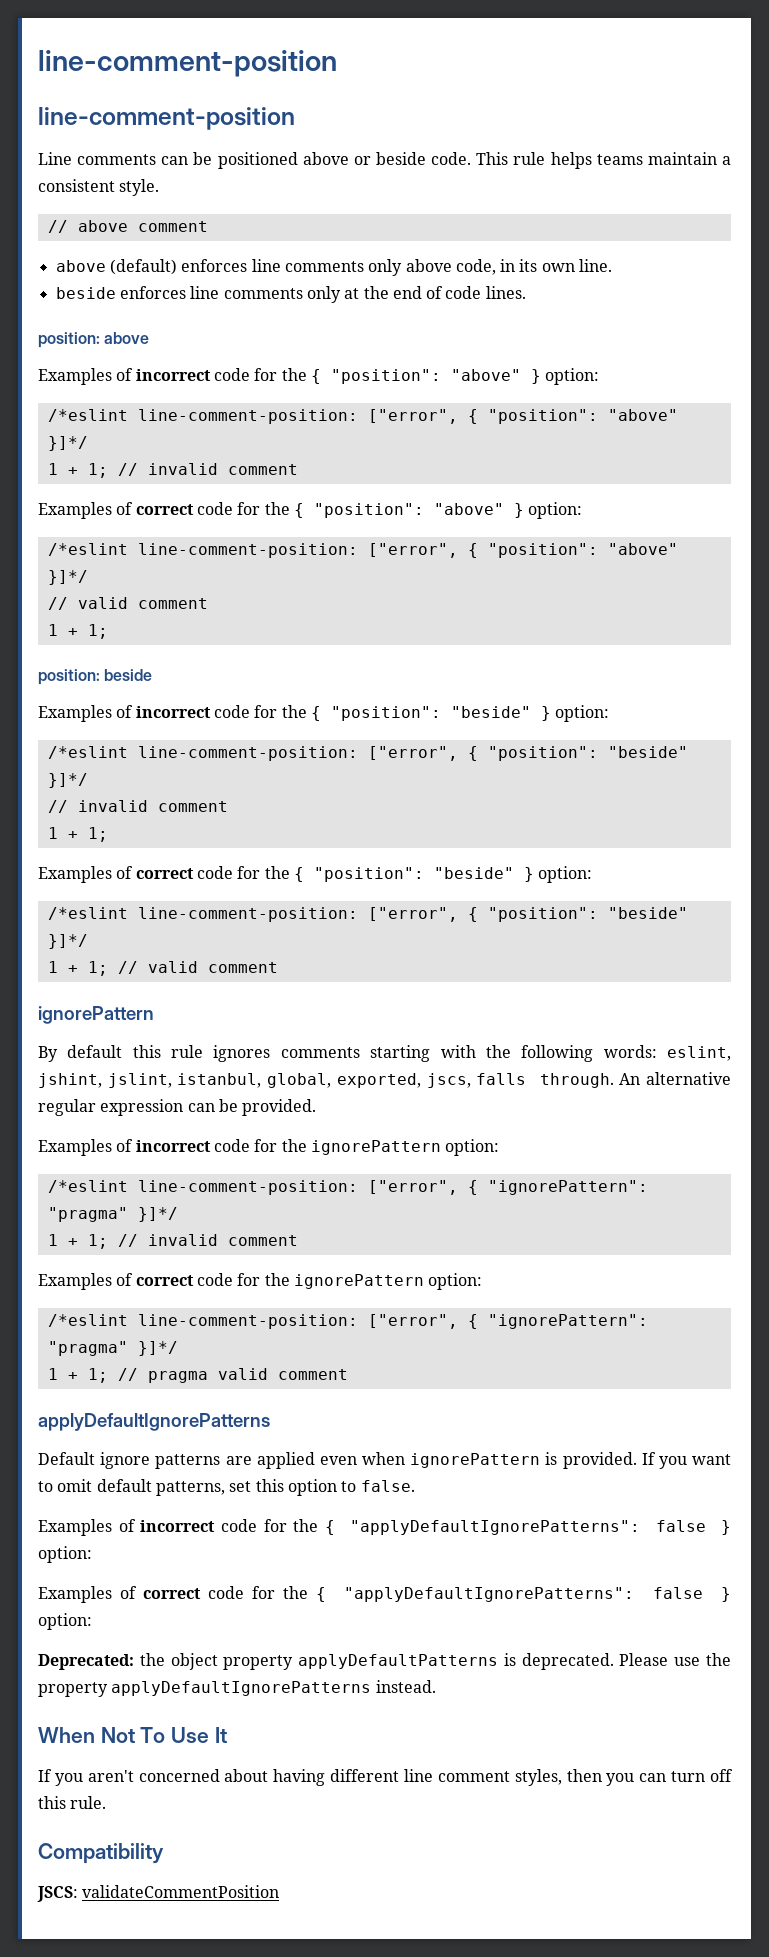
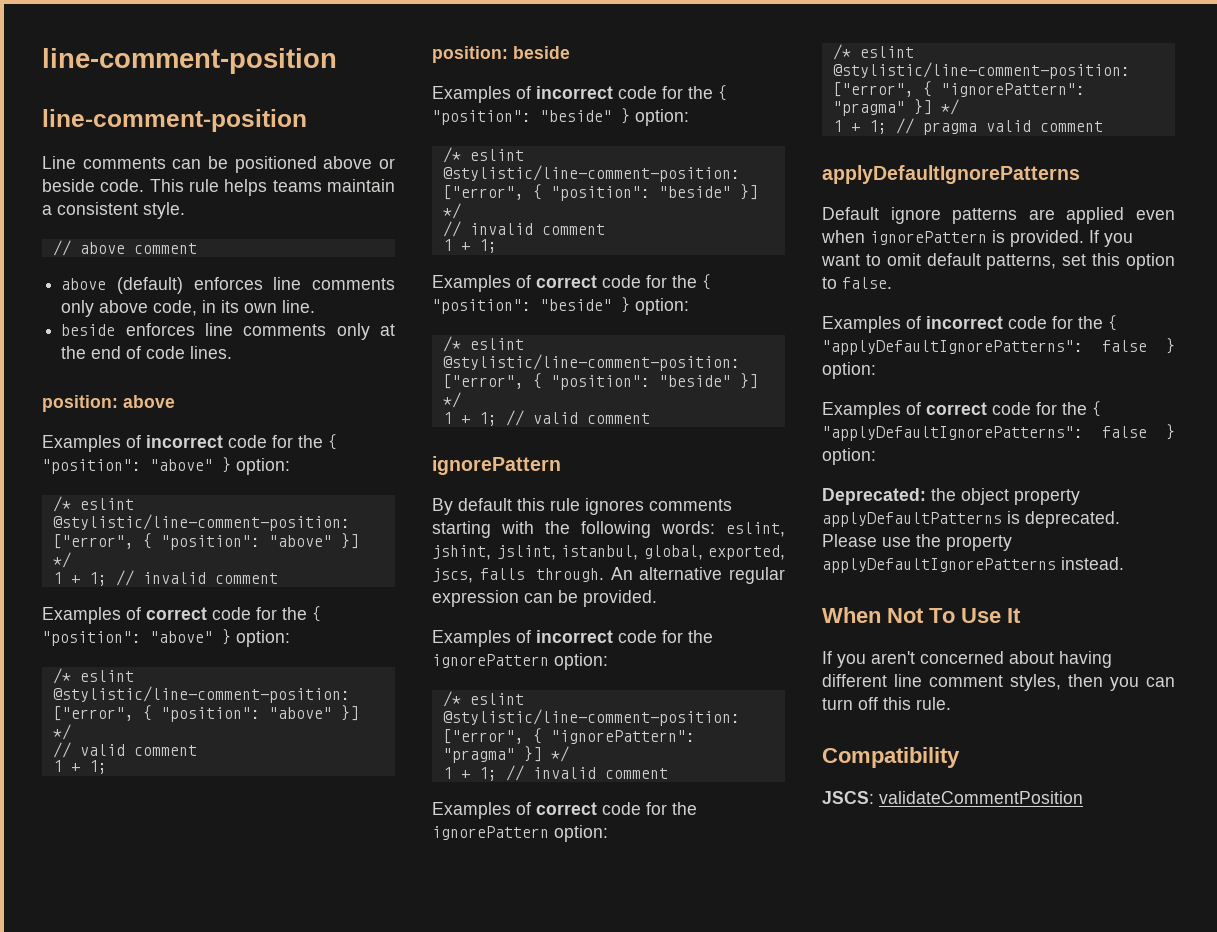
[47,409,678,424] [47,436,88,451] /*eslint line-comment-position: ["error", { "position": "above" }]*/ -> [52,496,134,512] [52,514,350,531] [52,533,359,550] [52,552,71,568] /* eslint @stylistic/line-comment-position: ["error", { "position": "above" }] */
[47,543,678,558] [47,570,88,585] /*eslint line-comment-position: ["error", { "position": "above" }]*/ -> [52,668,134,684] [52,686,350,703] [52,705,359,722] [52,724,71,740] /* eslint @stylistic/line-comment-position: ["error", { "position": "above" }] */
[47,746,688,761] [47,773,88,788] /*eslint line-comment-position: ["error", { "position": "beside" }]*/ -> [442,147,524,163] [442,165,740,182] [442,184,758,201] [442,203,461,219] /* eslint @stylistic/line-comment-position: ["error", { "position": "beside" }] */
[47,907,688,922] [47,934,88,949] /*eslint line-comment-position: ["error", { "position": "beside" }]*/ -> [442,336,524,352] [442,354,740,371] [442,373,758,390] [442,392,461,408] /* eslint @stylistic/line-comment-position: ["error", { "position": "beside" }] */
[47,1180,648,1195] [47,1207,178,1222] /*eslint line-comment-position: ["error", { "ignorePattern": "pragma" }]*/ -> [442,691,524,707] [442,709,740,726] [442,728,695,744] [442,746,569,763] /* eslint @stylistic/line-comment-position: ["error", { "ignorePattern": "pragma" }] */
[47,1314,648,1329] [47,1341,178,1356] /*eslint line-comment-position: ["error", { "ignorePattern": "pragma" }]*/ -> [832,44,914,60] [832,62,1130,79] [832,81,1085,97] [832,99,959,116] /* eslint @stylistic/line-comment-position: ["error", { "ignorePattern": "pragma" }] */

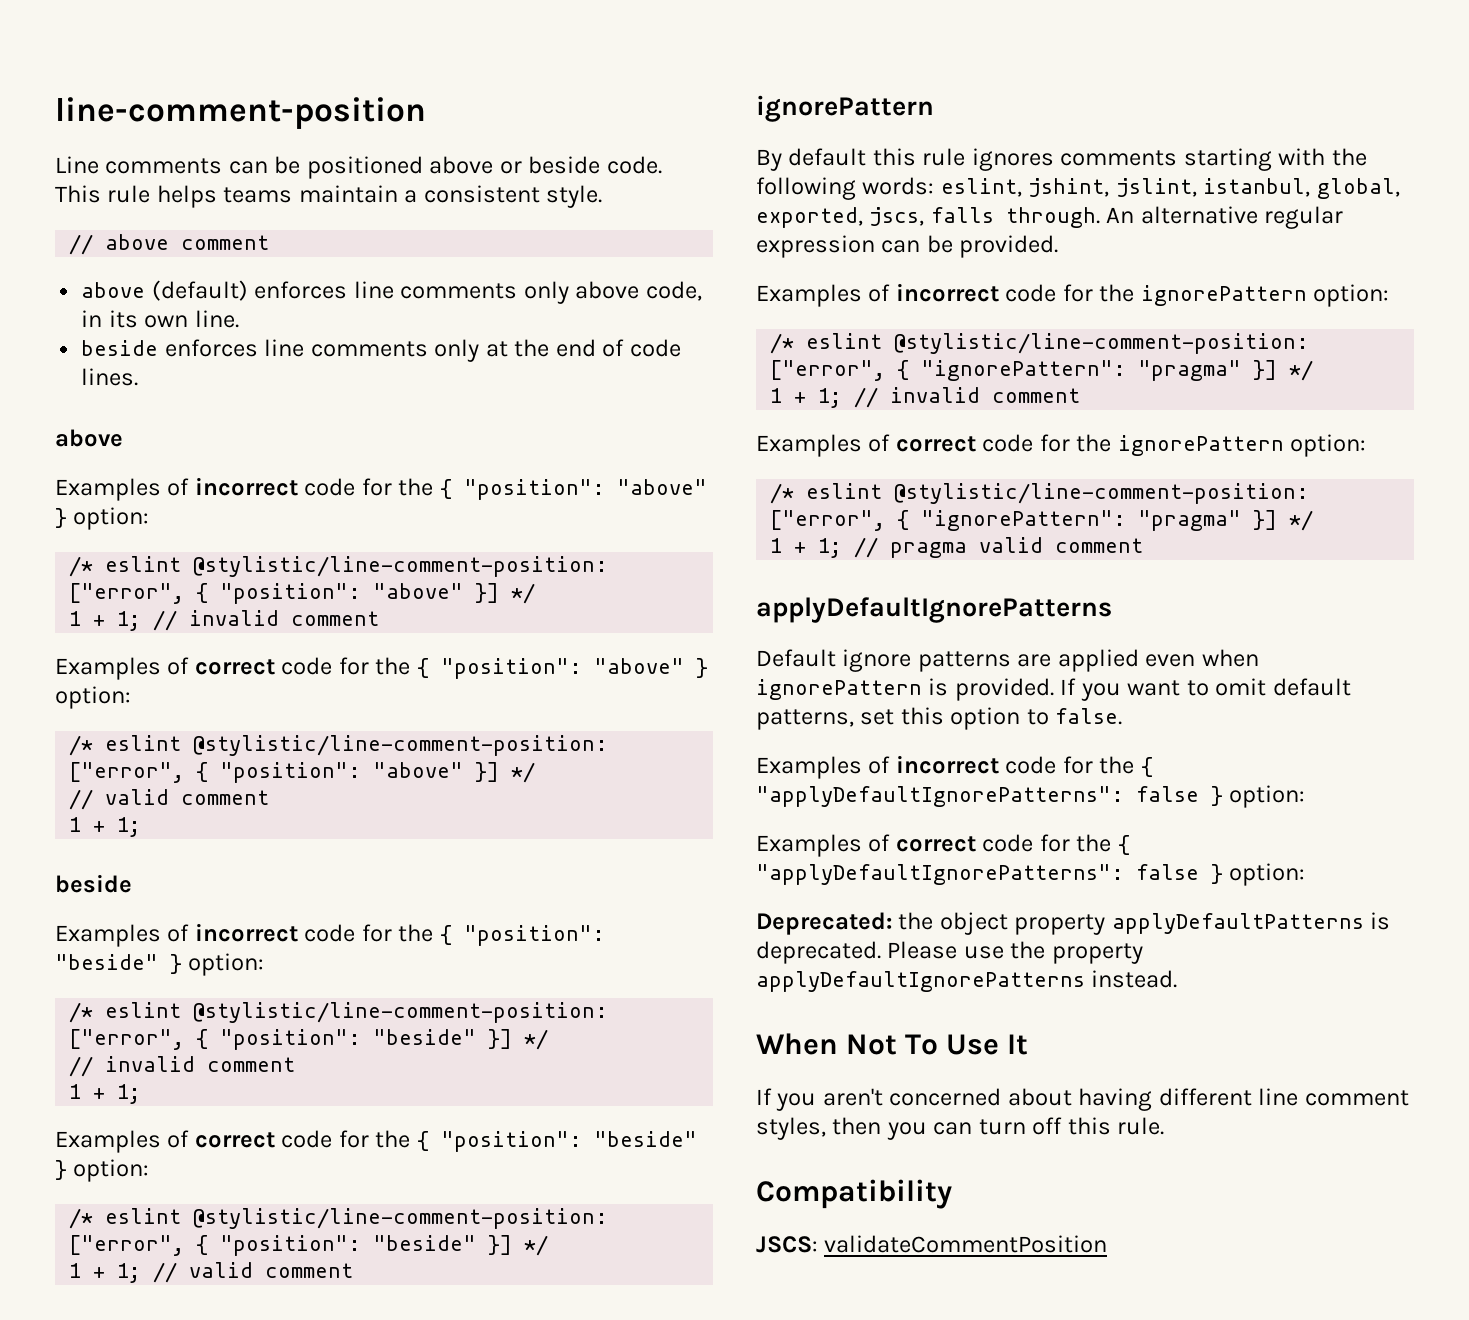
[42,48,337,74] [42,109,307,132] line-comment-position // line-comment-position -> [55,97,426,129] line-comment-position
[42,395,118,412] position: -> (139, 377) none
[432,46,508,63] position: -> (142, 827) none

